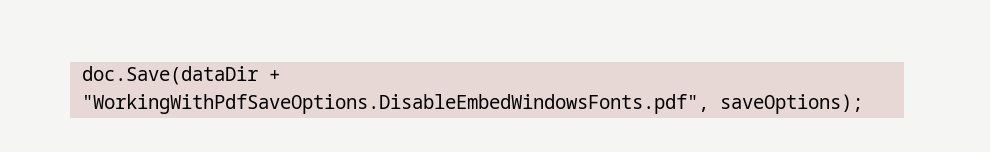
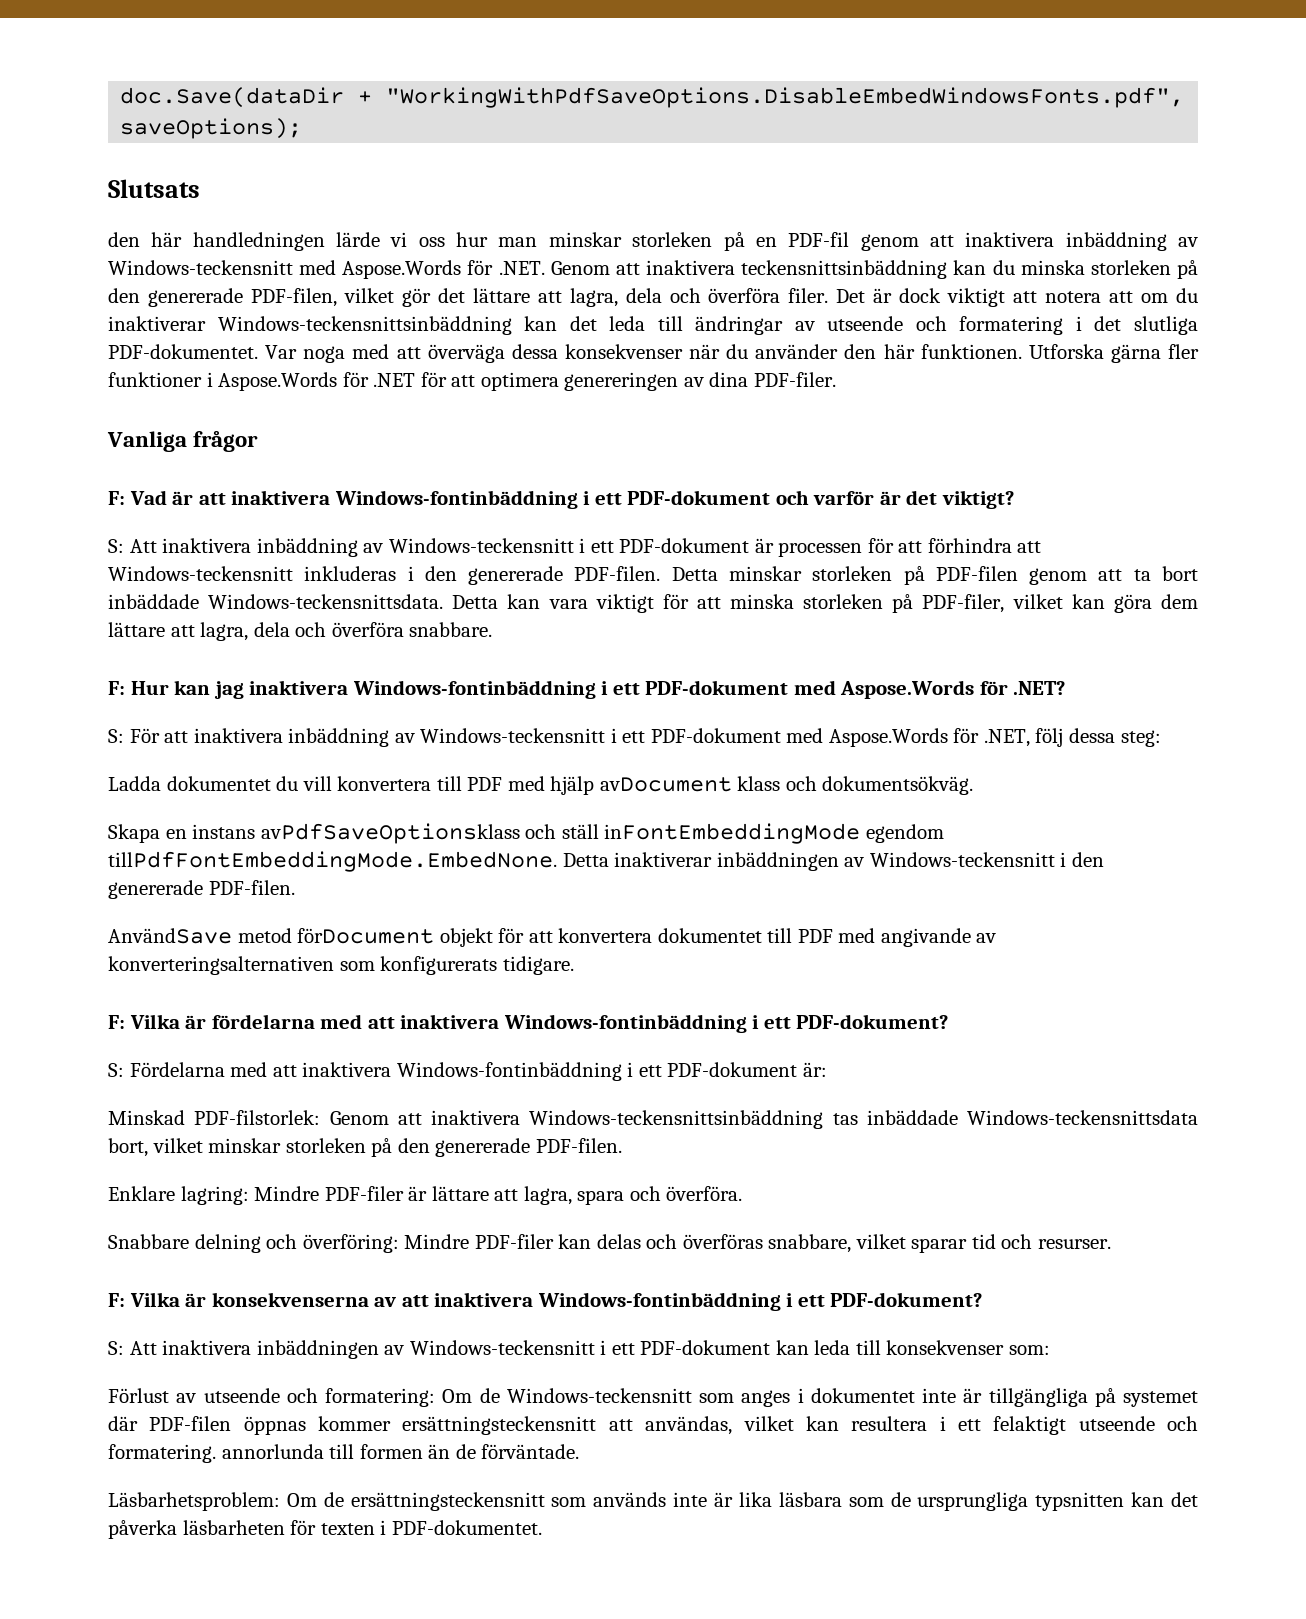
(863, 104) none -> [108,179,200,198] [108,232,1199,251] [108,260,1199,279] [108,288,1199,307] [108,316,1198,335] [108,344,1199,363] [108,372,836,391] [107,430,259,452] [108,490,1014,509] [108,538,1042,557] [108,566,1199,585] [108,594,1198,613] [108,622,493,641] [108,680,1066,699] [108,728,1161,747] [108,776,974,795] [108,823,944,844] [108,851,1104,872] [108,880,295,899] [108,928,997,947] [108,956,574,975] [108,1014,949,1033] [108,1062,827,1081] [108,1110,1198,1129] [108,1138,622,1157] [108,1186,743,1205] [108,1234,1112,1253] [108,1292,983,1311] [108,1340,1050,1359] [108,1388,1198,1407] [108,1416,1199,1435] [108,1444,580,1463] [108,1492,1199,1511] [108,1520,542,1539] // Slutsats // den här handledningen lärde vi oss hur man minskar storleken på en PDF-fil genom att inaktivera inbäddning av Windows-teckensnitt med Aspose.Words för .NET. Genom att inaktivera teckensnittsinbäddning kan du minska storleken på den genererade PDF-filen, vilket gör det lättare att lagra, dela och överföra filer. Det är dock viktigt att notera att om du inaktiverar Windows-teckensnittsinbäddning kan det leda till ändringar av utseende och formatering i det slutliga PDF-dokumentet. Var noga med att överväga dessa konsekvenser när du använder den här funktionen. Utforska gärna fler funktioner i Aspose.Words för .NET för att optimera genereringen av dina PDF-filer. // Vanliga frågor // F: Vad är att inaktivera Windows-fontinbäddning i ett PDF-dokument och varför är det viktigt? // S: Att inaktivera inbäddning av Windows-teckensnitt i ett PDF-dokument är processen för att förhindra att Windows-teckensnitt inkluderas i den genererade PDF-filen. Detta minskar storleken på PDF-filen genom att ta bort inbäddade Windows-teckensnittsdata. Detta kan vara viktigt för att minska storleken på PDF-filer, vilket kan göra dem lättare att lagra, dela och överföra snabbare. // F: Hur kan jag inaktivera Windows-fontinbäddning i ett PDF-dokument med Aspose.Words för .NET? // S: För att inaktivera inbäddning av Windows-teckensnitt i ett PDF-dokument med Aspose.Words för .NET, följ dessa steg: // Ladda dokumentet du vill konvertera till PDF med hjälp avDocument klass och dokumentsökväg. // Skapa en instans avPdfSaveOptionsklass och ställ inFontEmbeddingMode egendom tillPdfFontEmbeddingMode.EmbedNone. Detta inaktiverar inbäddningen av Windows-teckensnitt i den genererade PDF-filen. // AnvändSave metod förDocument objekt för att konvertera dokumentet till PDF med angivande av konverteringsalternativen som konfigurerats tidigare. // F: Vilka är fördelarna med att inaktivera Windows-fontinbäddning i ett PDF-dokument? // S: Fördelarna med att inaktivera Windows-fontinbäddning i ett PDF-dokument är: // Minskad PDF-filstorlek: Genom att inaktivera Windows-teckensnittsinbäddning tas inbäddade Windows-teckensnittsdata bort, vilket minskar storleken på den genererade PDF-filen. // Enklare lagring: Mindre PDF-filer är lättare att lagra, spara och överföra. // Snabbare delning och överföring: Mindre PDF-filer kan delas och överföras snabbare, vilket sparar tid och resurser. // F: Vilka är konsekvenserna av att inaktivera Windows-fontinbäddning i ett PDF-dokument? // S: Att inaktivera inbäddningen av Windows-teckensnitt i ett PDF-dokument kan leda till konsekvenser som: // Förlust av utseende och formatering: Om de Windows-teckensnitt som anges i dokumentet inte är tillgängliga på systemet där PDF-filen öppnas kommer ersättningsteckensnitt att användas, vilket kan resultera i ett felaktigt utseende och formatering. annorlunda till formen än de förväntade. // Läsbarhetsproblem: Om de ersättningsteckensnitt som används inte är lika läsbara som de ursprungliga typsnitten kan det påverka läsbarheten för texten i PDF-dokumentet.

